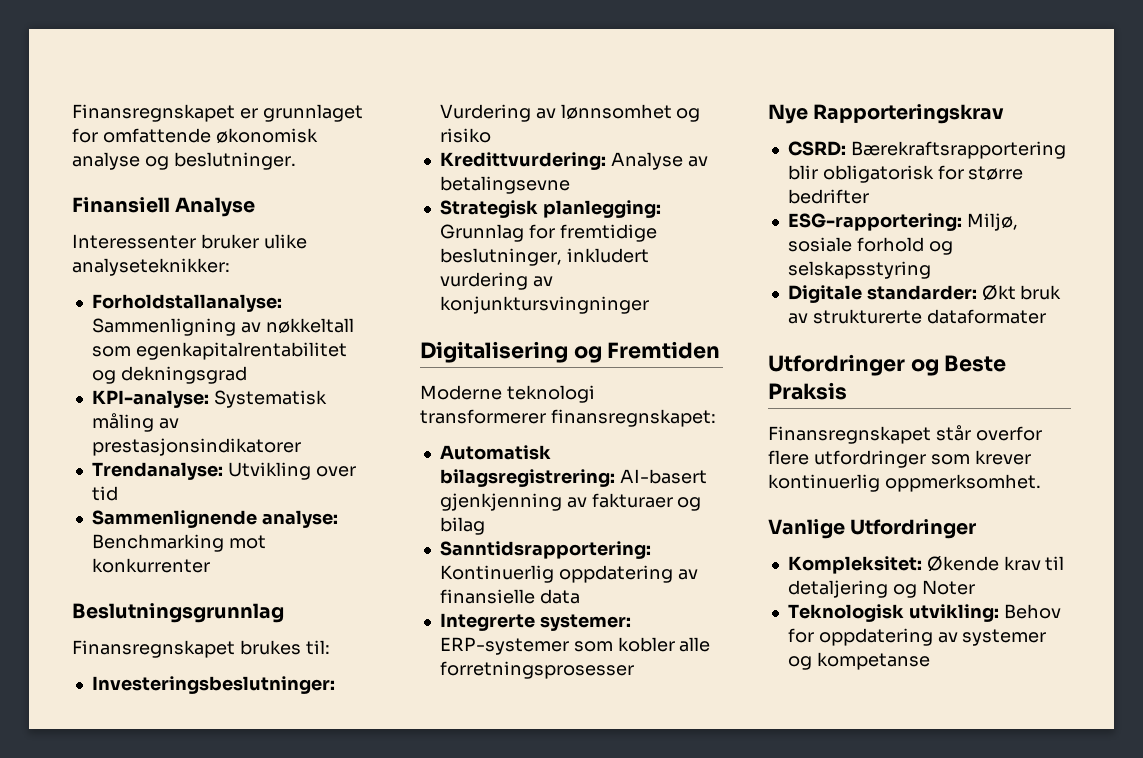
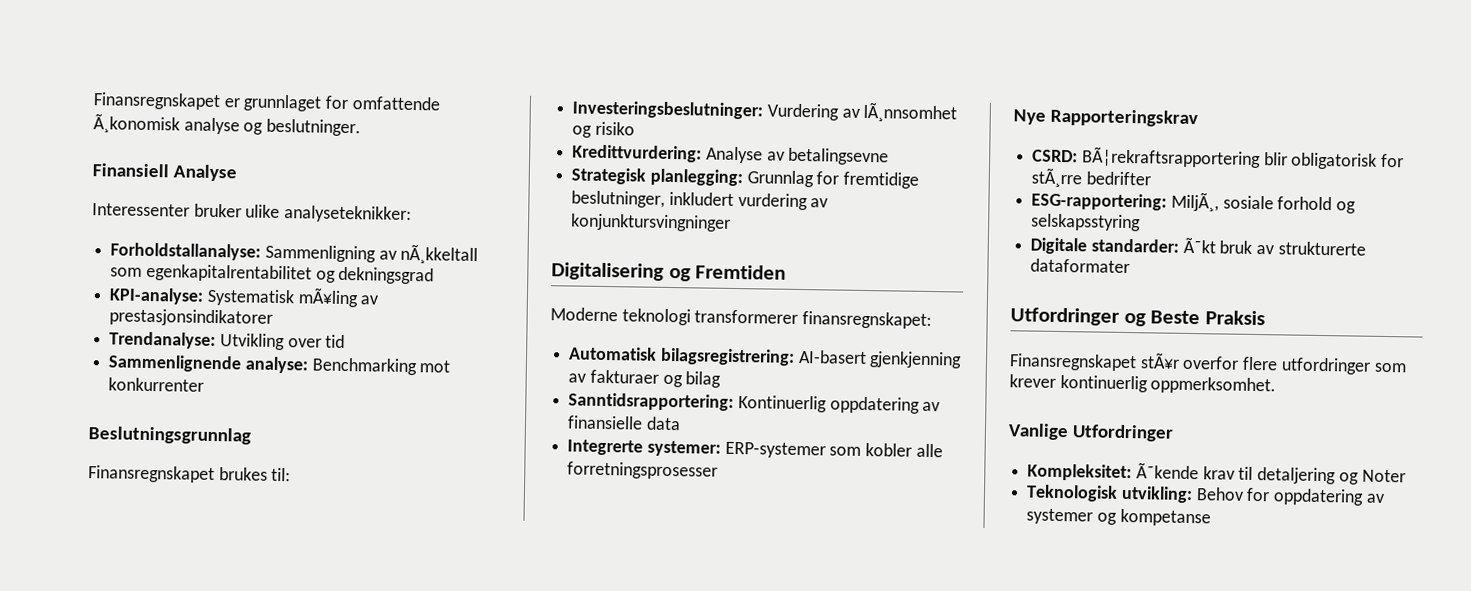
[215,128,318,143] økonomisk -> [93,113,180,134] Ã¸konomisk
[265,318,354,333] nøkkeltall -> [400,243,479,265] nÃ¸kkeltall
[91,413,154,432] måling -> [297,287,359,308] mÃ¥ling
[560,104,672,119] lønnsomhet -> [863,101,958,123] lÃ¸nnsomhet
[850,141,1066,159] Bærekraftsrapportering -> [1081,146,1261,169] BÃ¦rekraftsrapportering
[968,166,1024,180] større -> [1031,167,1083,188] stÃ¸rre
[966,213,1018,231] Miljø, -> [1170,191,1219,212] MiljÃ¸,
[981,285,1016,300] Økt -> [1182,236,1216,254] Ã˜kt
[935,425,971,441] står -> [1139,352,1180,369] stÃ¥r
[926,556,999,571] Økende -> [1135,462,1199,480] Ã˜kende

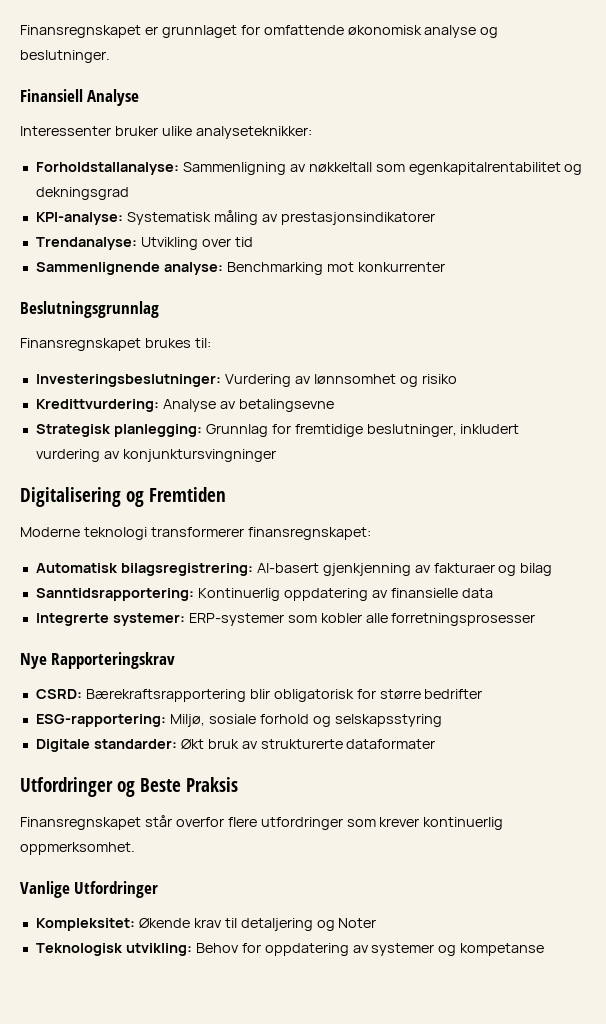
[93,113,180,134] Ã¸konomisk -> [347,25,422,35] økonomisk
[400,243,479,265] nÃ¸kkeltall -> [308,162,372,172] nøkkeltall
[297,287,359,308] mÃ¥ling -> [213,210,258,225] måling
[863,101,958,123] lÃ¸nnsomhet -> [313,374,396,384] lønnsomhet
[1081,146,1261,169] BÃ¦rekraftsrapportering -> [85,689,246,702] Bærekraftsrapportering
[1031,167,1083,188] stÃ¸rre -> [379,689,421,699] større
[1170,191,1219,212] MiljÃ¸, -> [169,714,205,727] Miljø,
[1182,236,1216,254] Ã˜kt -> [180,739,204,749] Økt
[1139,352,1180,369] stÃ¥r -> [144,815,172,827] står
[1135,462,1199,480] Ã˜kende -> [138,918,190,928] Økende

